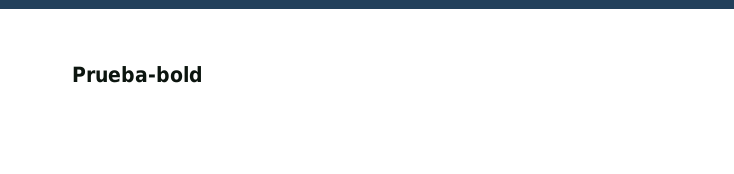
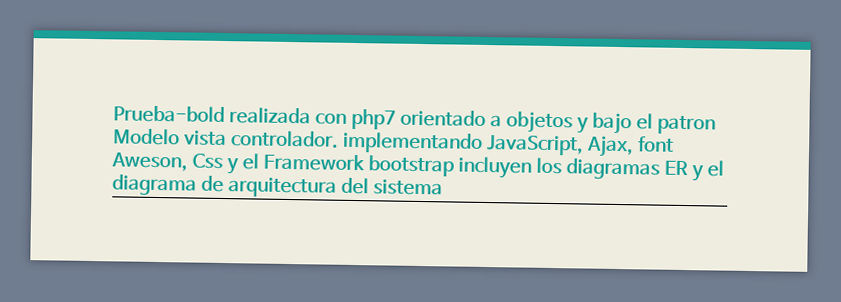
(203, 74) none -> [228,107,716,135] [113,128,674,158] [111,152,724,182] [112,174,443,198] realizada con php7 orientado a objetos y bajo el patron Modelo vista controlador. implementando JavaScript, Ajax, font Aweson, Css y el Framework bootstrap incluyen los diagramas ER y el diagrama de arquitectura del sistema

